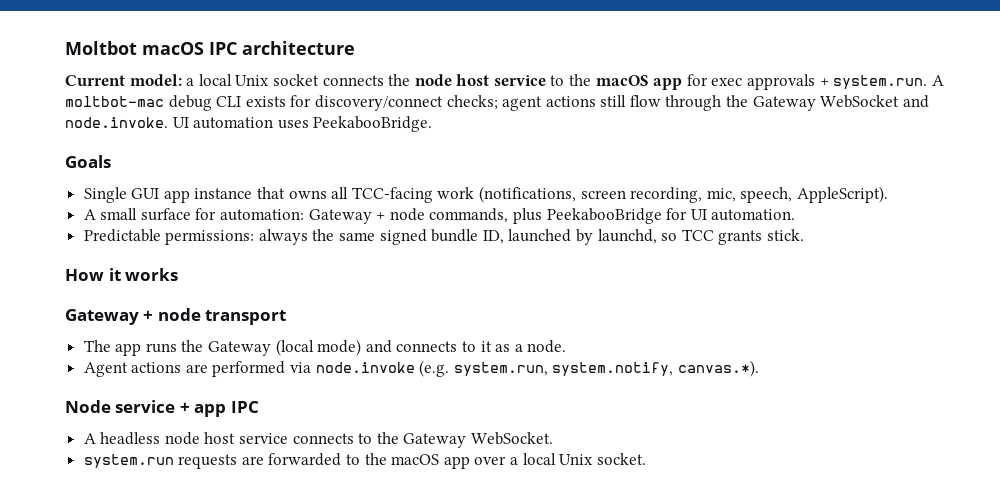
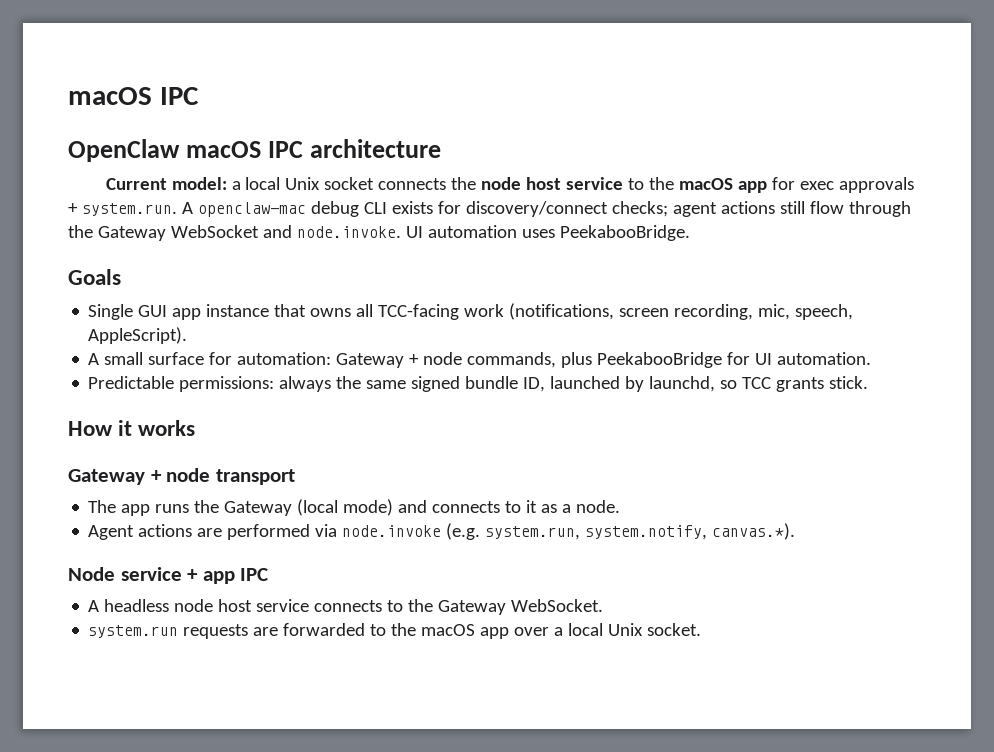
[65,41,137,55] Moltbot -> [68,87,199,105] [68,139,180,162] macOS IPC // OpenClaw
[65,96,164,107] moltbot-mac -> [197,202,306,217] openclaw-mac

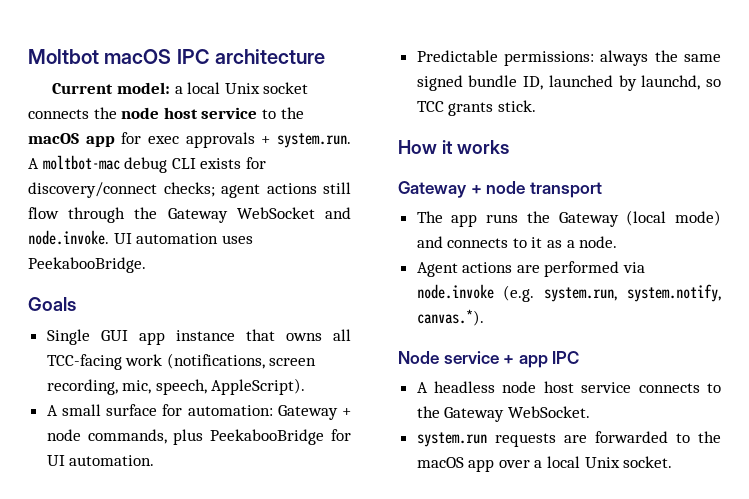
[68,87,199,105] [68,139,180,162] macOS IPC // OpenClaw -> [28,49,99,64] Moltbot
[197,202,306,217] openclaw-mac -> [42,155,120,170] moltbot-mac

